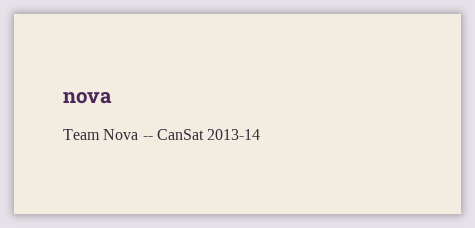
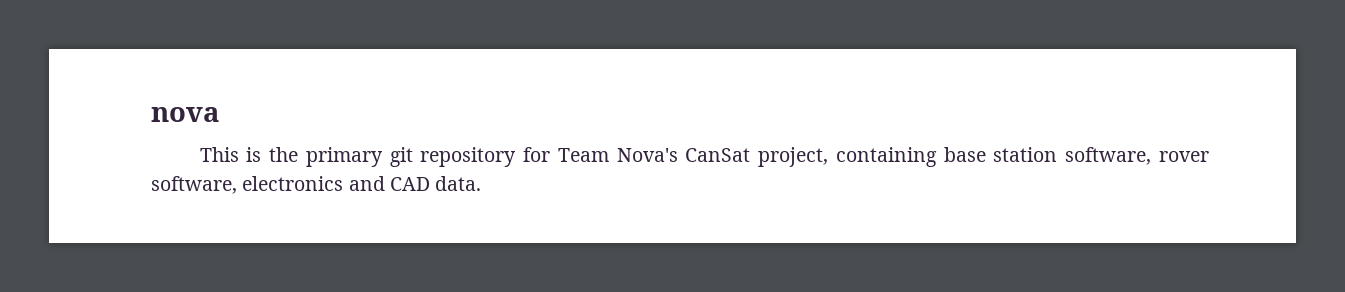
[63,129,261,140] Team Nova -- CanSat 2013-14 -> [199,147,1210,167] [151,176,482,194] This is the primary git repository for Team Nova's CanSat project, containing base station software, rover software, electronics and CAD data.

